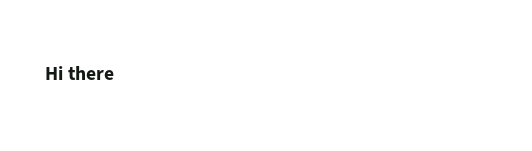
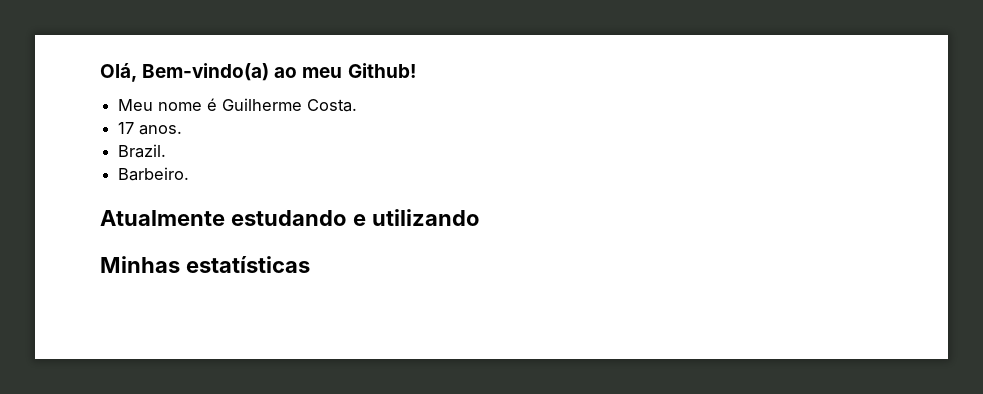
[45,66,115,80] Hi there -> [100,63,416,82] [118,98,358,112] [118,122,183,135] [118,144,167,158] [118,167,190,181] [100,209,480,226] [100,256,310,273] Olá, Bem-vindo(a) ao meu Github! // Meu nome é Guilherme Costa. // 17 anos. // Brazil. // Barbeiro. // Atualmente estudando e utilizando // Minhas estatísticas

